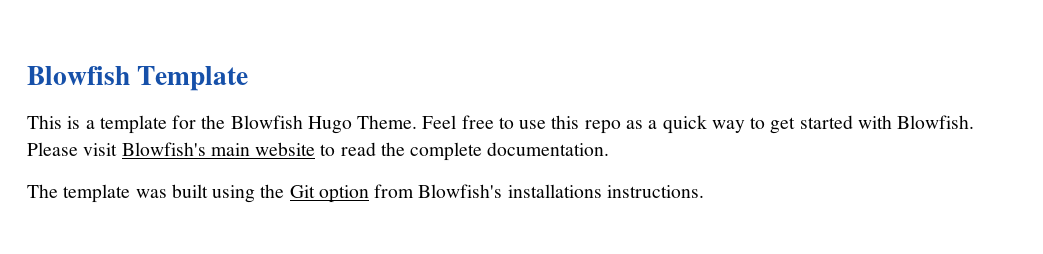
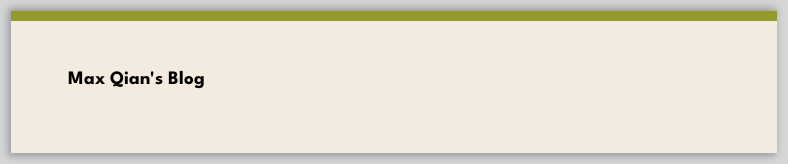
[27,66,249,91] [27,115,975,134] [27,142,610,161] [27,184,704,203] Blowfish Template // This is a template for the Blowfish Hugo Theme. Feel free to use this repo as a quick way to get started with Blowfish. Please visit Blowfish's main website to read the complete documentation. // The template was built using the Git option from Blowfish's installations instructions. -> [68,70,206,89] Max Qian's Blog

